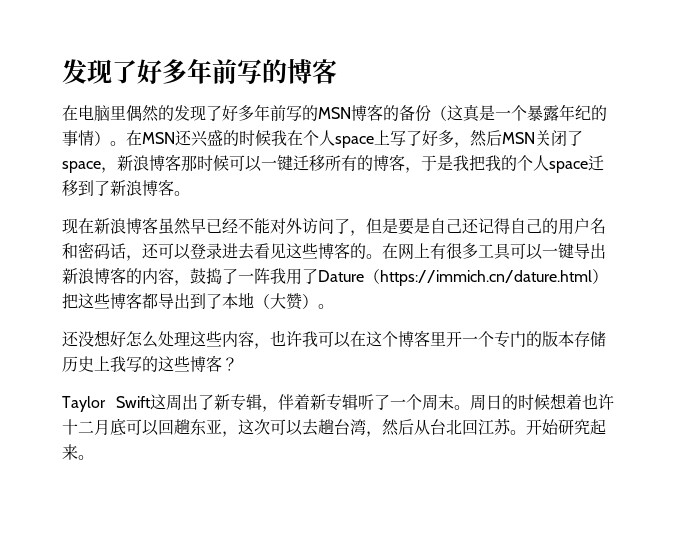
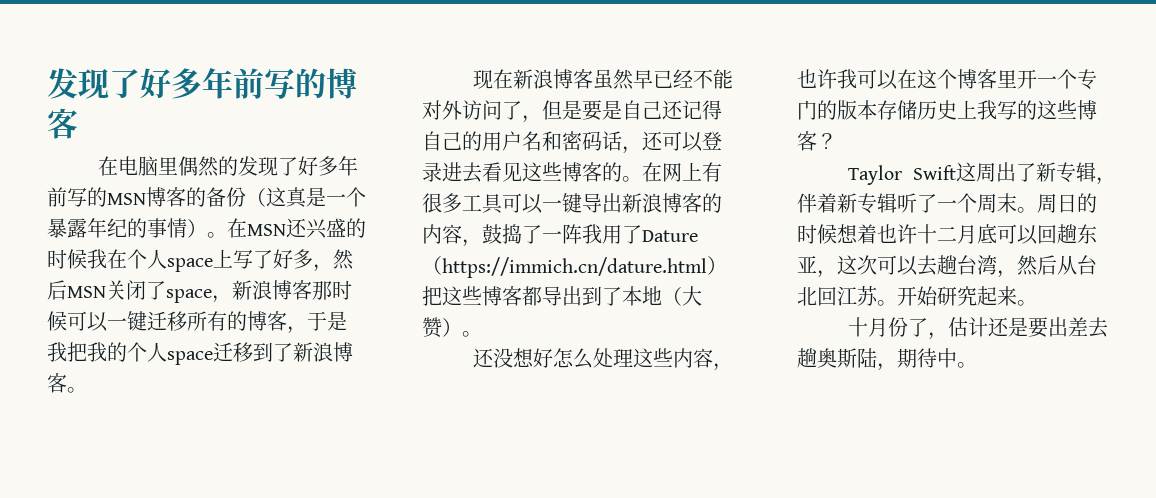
(94, 457) none -> [848,317,1109,340] [797,348,977,371] // 十月份了，估计还是要出差去趟奥斯陆，期待中。

